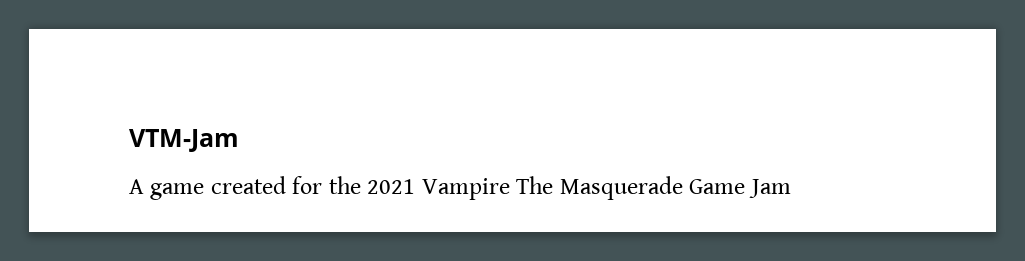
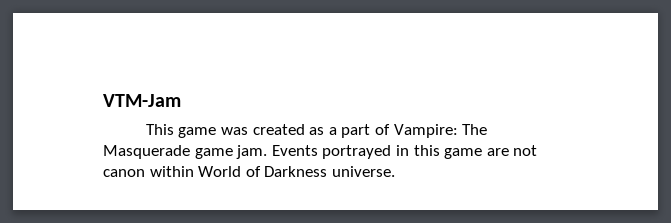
[129,176,791,200] A game created for the 2021 Vampire The Masquerade Game Jam -> [145,124,488,138] [103,145,538,159] [103,166,395,177] This game was created as a part of Vampire: The Masquerade game jam. Events portrayed in this game are not canon within World of Darkness universe.

